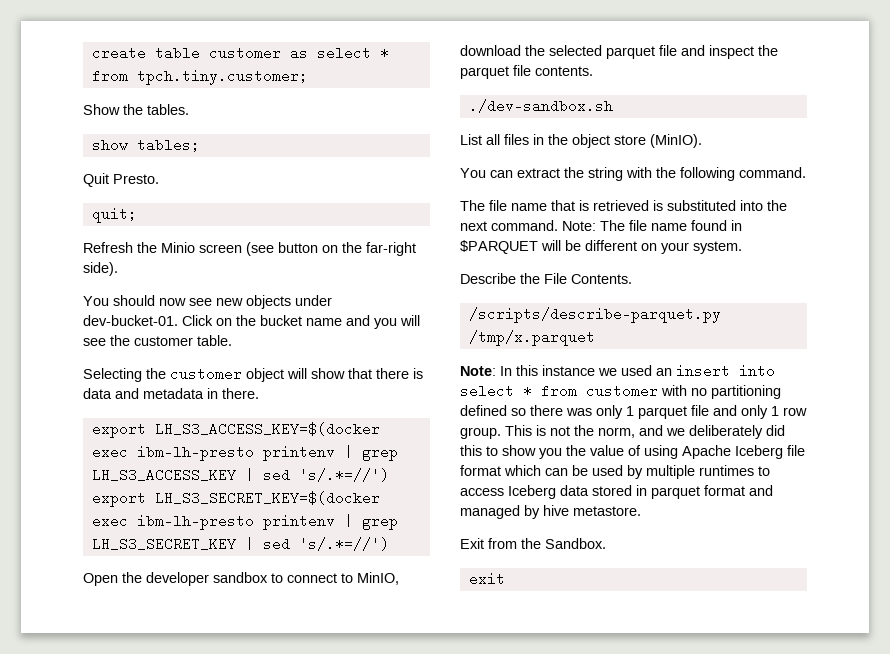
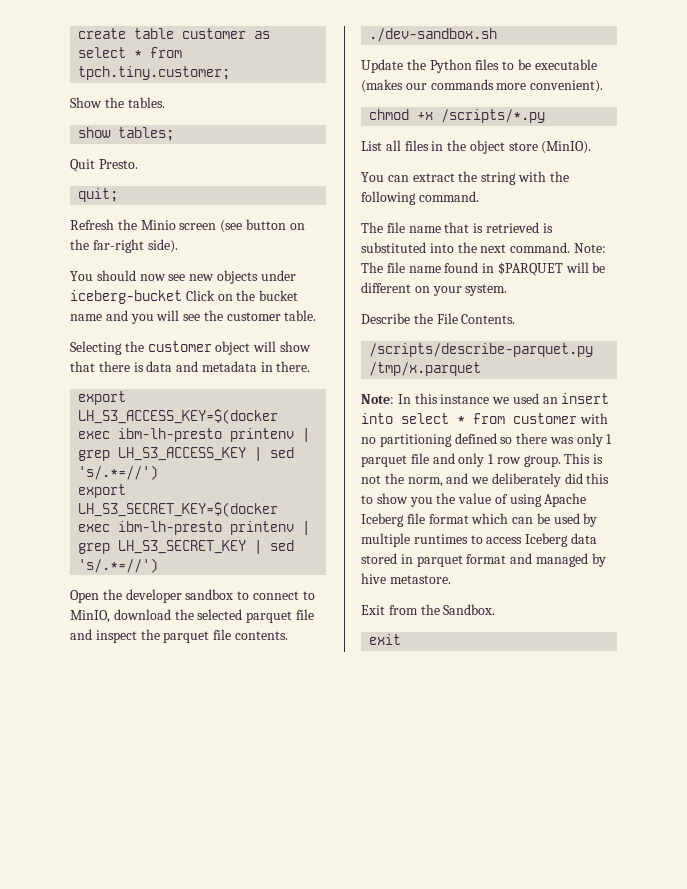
[83,315,178,326] dev-bucket-01. -> [70,290,182,304] iceberg-bucket
(613, 106) none -> [361,59,597,73] [361,79,604,93] [369,109,546,123] // Update the Python files to be executable (makes our commands more convenient). // chmod +x /scripts/*.py

